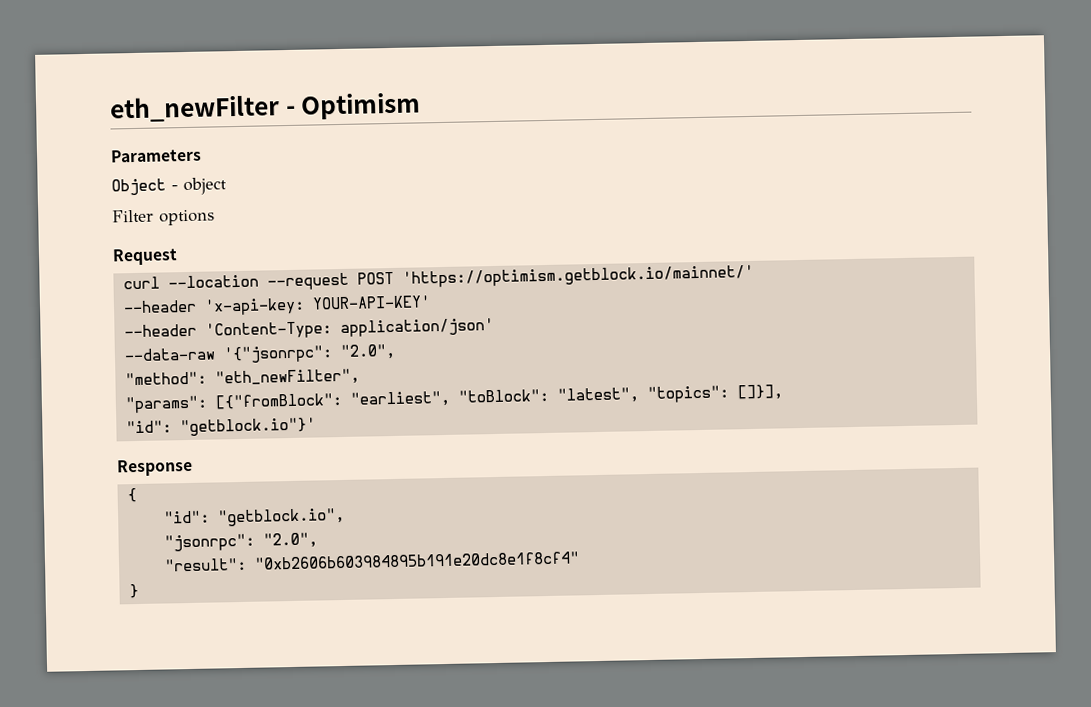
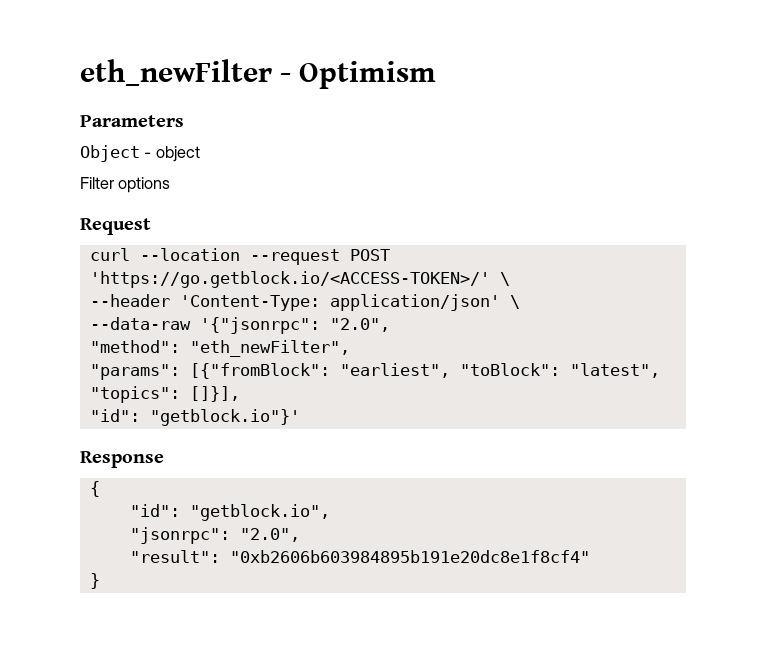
[401,264,754,288] [122,295,431,316] 'https://optimism.getblock.io/mainnet/' // --header 'x-api-key: YOUR-API-KEY' -> [89,271,510,288] 'https://go.getblock.io/<ACCESS-TOKEN>/' \
(494, 328) none -> [509,295,520,309] \

